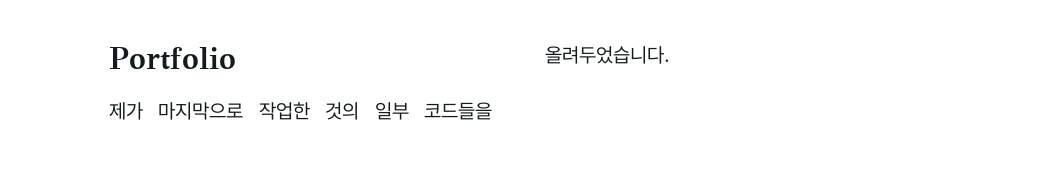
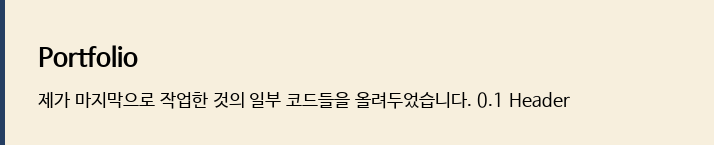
(670, 55) none -> [477,92,570,108] 0.1 Header

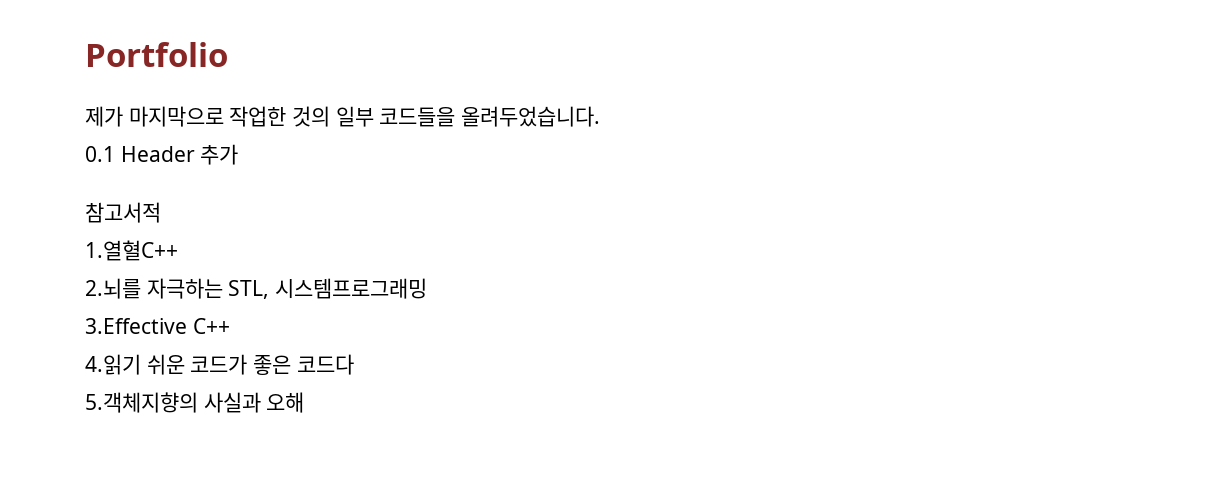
(473, 100) none -> (601, 116) //
(570, 100) none -> [200,144,239,165] [85,202,161,223] [85,240,178,261] [85,278,428,299] [85,318,230,334] [85,354,354,375] [85,392,305,413] 추가 // 참고서적 // 1.열혈C++ // 2.뇌를 자극하는 STL, 시스템프로그래밍 // 3.Effective C++ // 4.읽기 쉬운 코드가 좋은 코드다 // 5.객체지향의 사실과 오해

